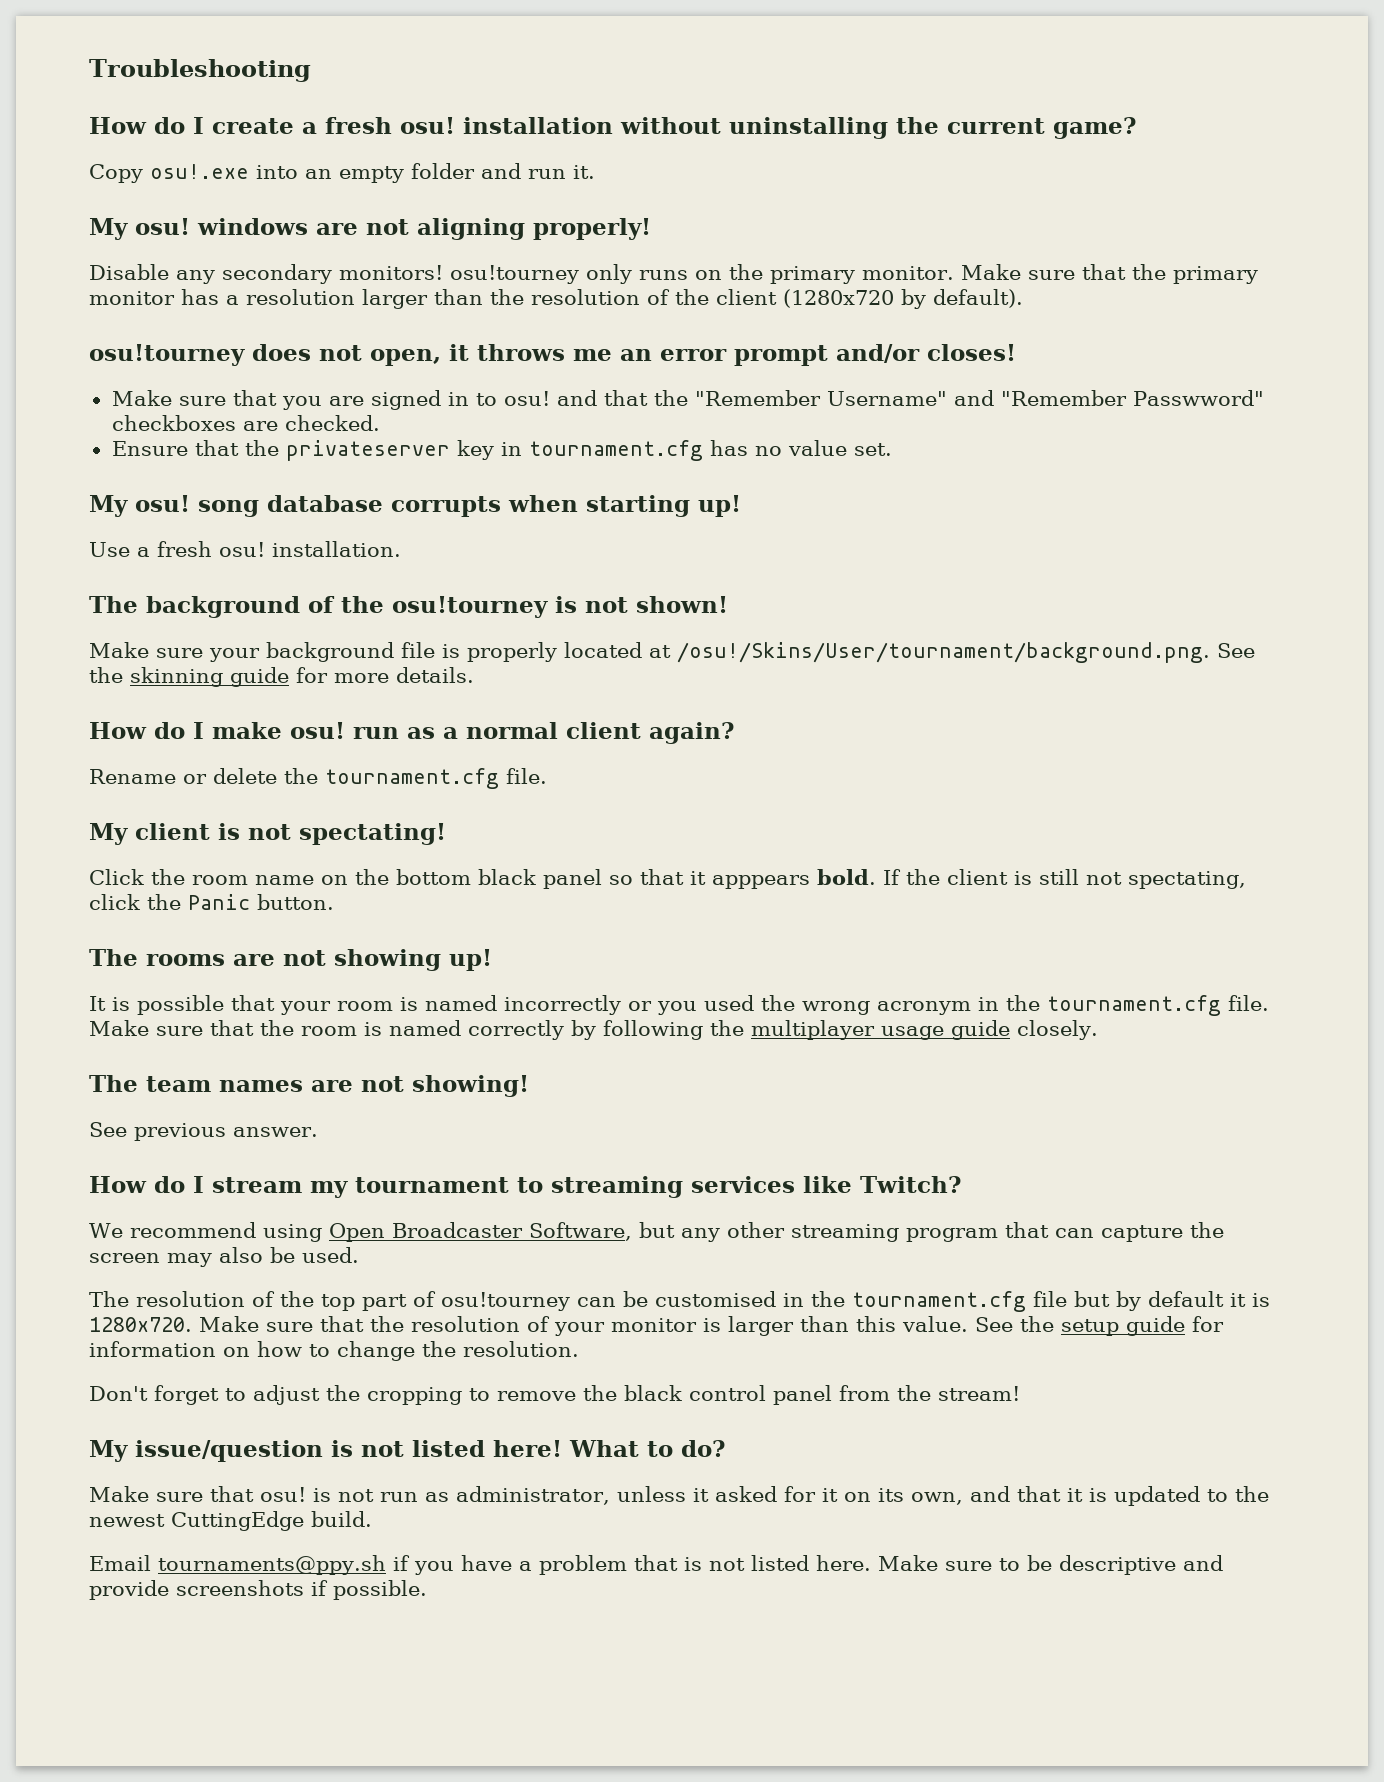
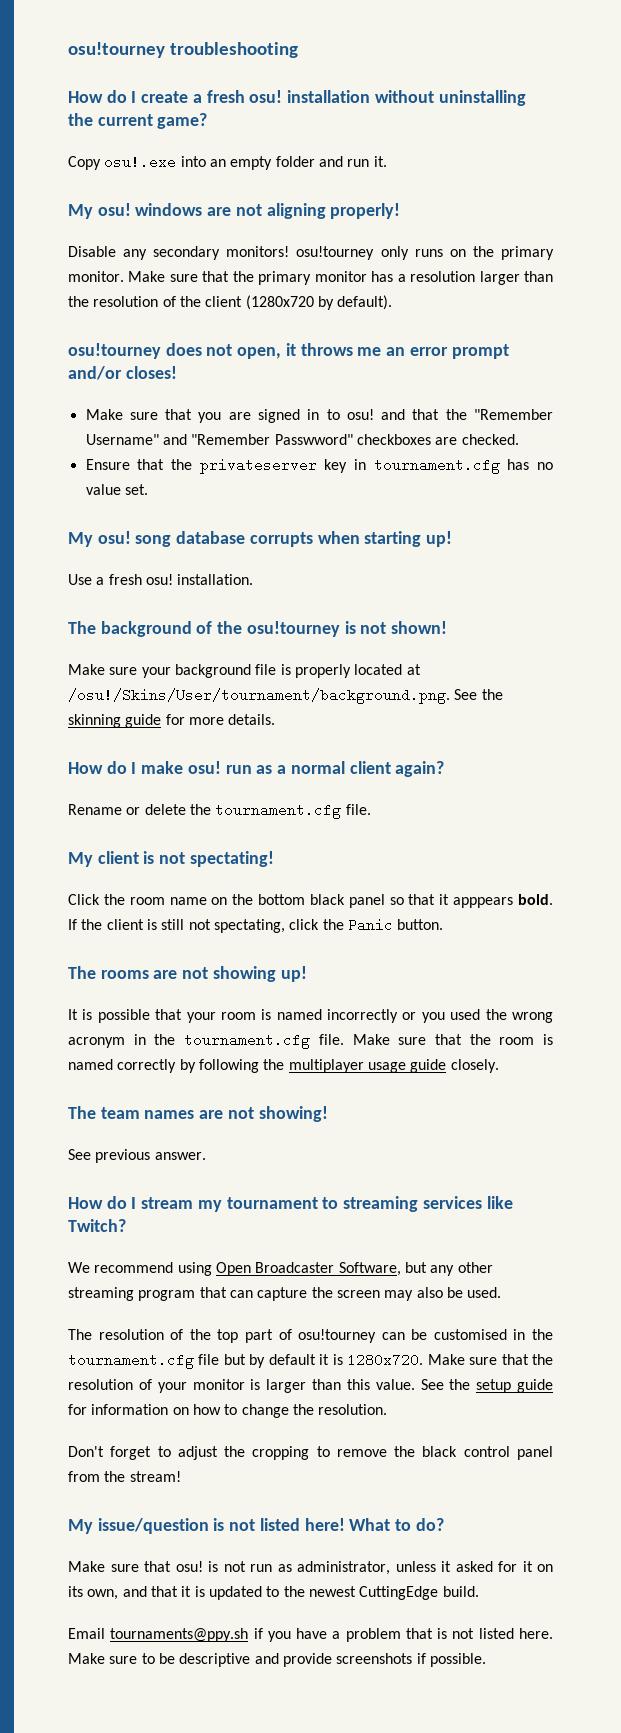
[89,59,311,82] Troubleshooting -> [68,42,298,58] osu!tourney troubleshooting

